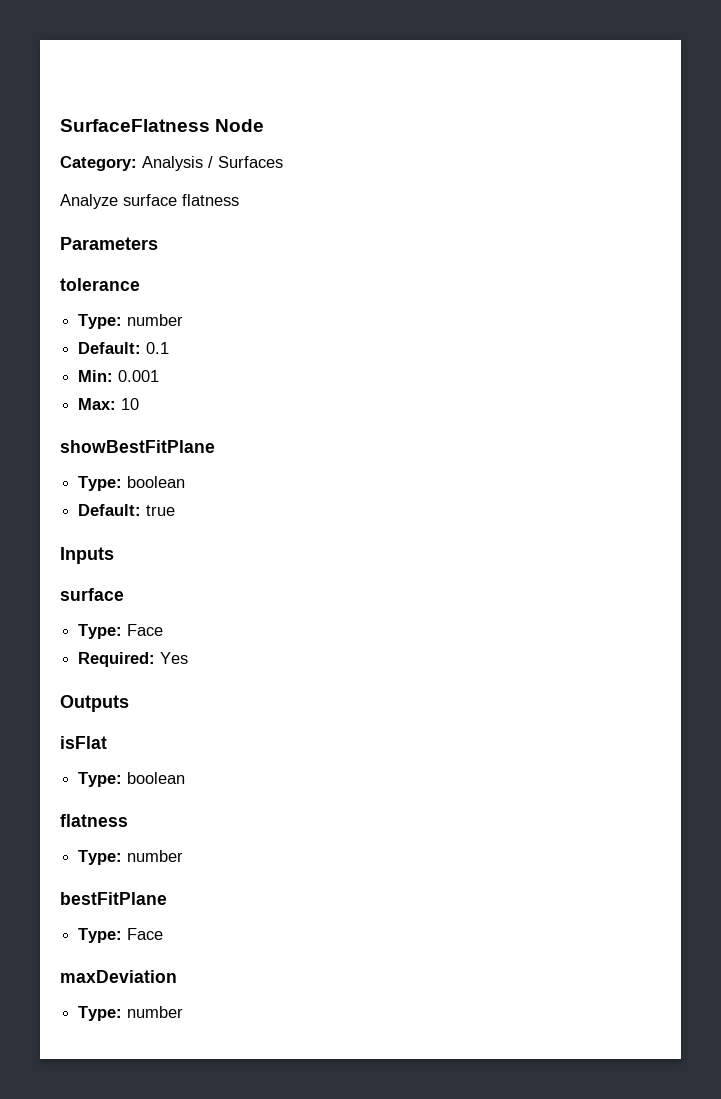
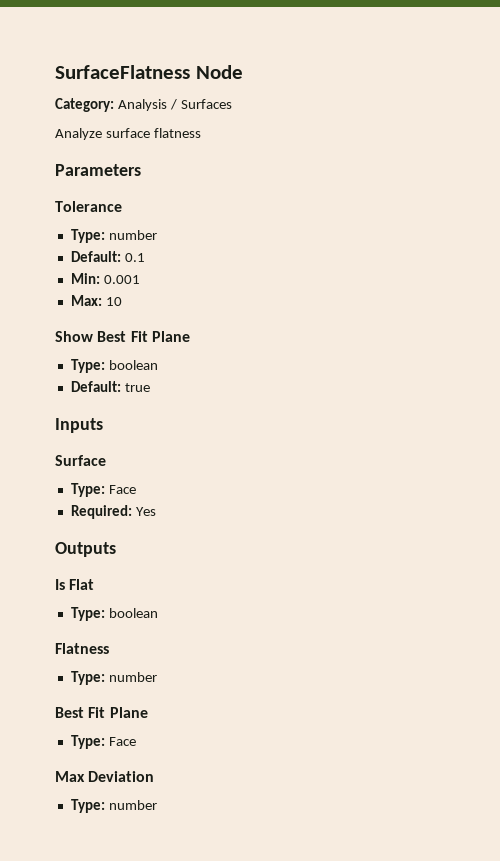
[60,278,140,291] tolerance -> [55,201,122,212] Tolerance
[60,440,215,453] showBestFitPlane -> [55,331,190,342] Show Best Fit Plane
[60,588,124,601] surface -> [55,455,106,466] Surface
[60,736,107,749] [78,772,186,787] [60,814,128,827] [78,850,184,865] [60,892,167,905] [78,928,164,943] [60,970,177,983] isFlat // Type: boolean // flatness // Type: number // bestFitPlane // Type: Face // maxDeviation -> [55,579,95,590] [70,607,158,621] [55,643,109,654] [70,671,157,685] [55,707,148,718] [70,735,136,749] [55,771,155,782] Is Flat // Type: boolean // Flatness // Type: number // Best Fit Plane // Type: Face // Max Deviation

